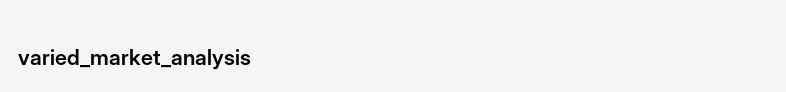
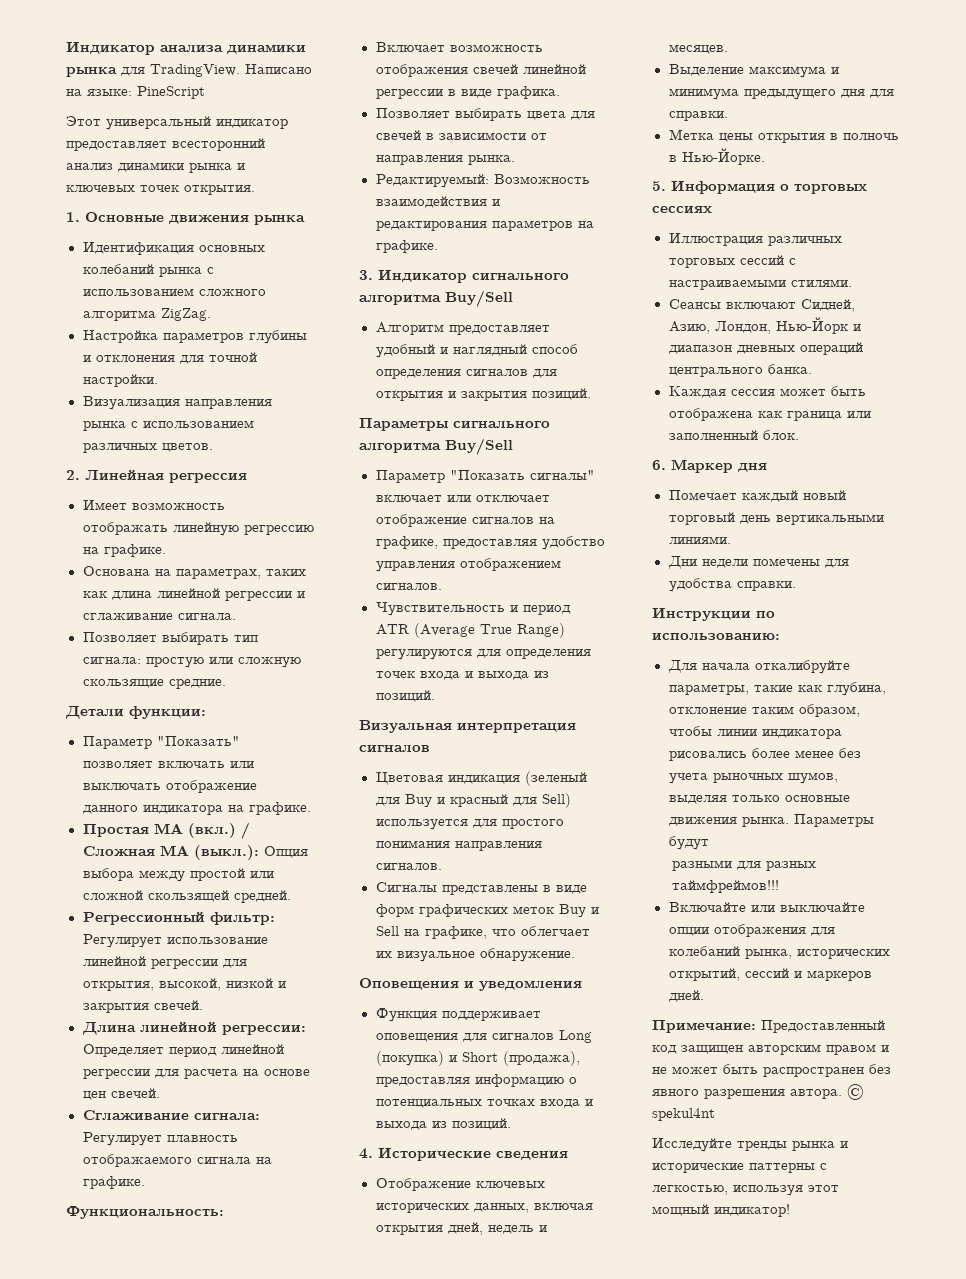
[18,49,251,70] varied_market_analysis -> [66,41,306,55] [66,64,312,77] [66,86,205,99] [66,116,288,130] [66,138,265,151] [66,162,245,173] [66,185,255,195] [66,212,305,225] [82,242,265,255] [82,264,214,277] [82,288,266,296] [82,308,211,321] [82,330,307,344] [82,352,257,364] [82,374,158,387] [82,396,272,410] [82,420,254,431] [82,443,213,453] [66,470,247,483] [82,500,225,510] [82,522,314,536] [82,544,166,557] [82,566,306,579] [82,588,305,601] [82,613,236,620] [82,632,258,645] [82,657,301,668] [82,679,226,689] [65,706,206,719] [82,736,240,749] [82,761,254,768] [82,780,257,793] [82,802,311,815] [82,822,250,839] [82,845,308,860] [82,868,274,882] [82,890,291,903] [82,912,275,925] [82,934,268,948] [82,956,247,969] [82,978,286,991] [82,1000,203,1013] [81,1022,306,1035] [82,1044,284,1057] [82,1069,310,1079] [82,1088,160,1100] [82,1110,260,1120] [82,1132,238,1146] [82,1154,272,1167] [82,1176,145,1189] [66,1205,224,1219] [375,42,543,52] [375,64,586,77] [375,86,560,99] [375,108,595,121] [375,130,547,140] [375,155,515,165] [375,174,590,188] [375,196,500,208] [375,220,594,231] [375,240,438,253] [359,269,569,283] [359,290,513,307] [375,322,550,335] [375,344,578,358] [375,369,557,379] [375,388,591,401] [359,418,550,431] [359,438,513,455] [375,470,595,483] [375,495,550,502] [375,514,555,527] [375,536,605,550] [375,558,561,572] [375,583,442,590] [375,602,571,616] [375,623,565,638] [375,649,591,660] [375,671,549,680] [375,690,435,702] [359,720,576,733] [359,745,430,752] [375,771,587,786] [375,793,571,808] [375,819,564,830] [375,840,542,851] [375,863,442,870] [375,882,587,895] [375,904,599,917] [375,926,590,939] [375,948,575,962] [359,978,582,991] [375,1008,541,1022] [375,1030,592,1043] [375,1051,580,1066] [375,1074,577,1087] [375,1099,593,1108] [375,1118,511,1130] [359,1147,568,1161] [375,1178,545,1191] [375,1203,593,1213] [375,1222,547,1235] [668,44,728,54] [668,64,839,78] [668,88,894,100] [668,111,728,121] [668,129,899,143] [668,148,765,165] [652,180,867,194] [652,206,712,213] [668,233,842,246] [668,255,796,268] [668,279,852,290] [668,299,855,312] [668,317,861,334] [668,342,863,355] [668,364,812,377] [668,386,866,398] [668,408,871,421] [668,430,799,440] [652,459,767,473] [668,490,846,502] [668,512,884,525] [668,536,731,544] [667,556,849,569] [668,578,796,592] [652,607,775,621] [652,633,780,641] [667,660,850,674] [668,682,886,696] [668,704,860,717] [668,726,842,739] [668,748,861,761] [668,772,838,784] [668,795,850,804] [668,814,874,827] [668,836,709,850] [672,860,817,871] [672,880,780,893] [668,902,865,912] [668,924,835,937] [668,946,890,959] [668,968,872,981] [668,990,704,1002] [652,1020,885,1033] [652,1044,889,1055] [652,1064,891,1077] [652,1084,864,1100] [652,1108,715,1121] [652,1138,848,1152] [652,1163,827,1173] [652,1185,839,1196] [652,1204,790,1217] Индикатор анализа динамики рынка для TradingView. Написано на языке: PineScript // Этот универсальный индикатор предоставляет всесторонний анализ динамики рынка и ключевых точек открытия. // 1. Основные движения рынка // Идентификация основных колебаний рынка с использованием сложного алгоритма ZigZag. // Настройка параметров глубины и отклонения для точной настройки. // Визуализация направления рынка с использованием различных цветов. // 2. Линейная регрессия // Имеет возможность отображать линейную регрессию на графике. // Основана на параметрах, таких как длина линейной регрессии и сглаживание сигнала. // Позволяет выбирать тип сигнала: простую или сложную скользящие средние. // Детали функции: // Параметр "Показать" позволяет включать или выключать отображение данного индикатора на графике. // Простая МА (вкл.) / Сложная МА (выкл.): Опция выбора между простой или сложной скользящей средней. // Регрессионный фильтр: Регулирует использование линейной регрессии для открытия, высокой, низкой и закрытия свечей. // Длина линейной регрессии: Определяет период линейной регрессии для расчета на основе цен свечей. // Сглаживание сигнала: Регулирует плавность отображаемого сигнала на графике. // Функциональность: // Включает возможность отображения свечей линейной регрессии в виде графика. // Позволяет выбирать цвета для свечей в зависимости от направления рынка. // Редактируемый: Возможность взаимодействия и редактирования параметров на графике. // 3. Индикатор сигнального алгоритма Buy/Sell // Алгоритм предоставляет удобный и наглядный способ определения сигналов для открытия и закрытия позиций. // Параметры сигнального алгоритма Buy/Sell // Параметр "Показать сигналы" включает или отключает отображение сигналов на графике, предоставляя удобство управления отображением сигналов. // Чувствительность и период ATR (Average True Range) регулируются для определения точек входа и выхода из позиций. // Визуальная интерпретация сигналов // Цветовая индикация (зеленый для Buy и красный для Sell) используется для простого понимания направления сигналов. // Сигналы представлены в виде форм графических меток Buy и Sell на графике, что облегчает их визуальное обнаружение. // Оповещения и уведомления // Функция поддерживает оповещения для сигналов Long (покупка) и Short (продажа), предоставляя информацию о потенциальных точках входа и выхода из позиций. // 4. Исторические сведения // Отображение ключевых исторических данных, включая открытия дней, недель и месяцев. // Выделение максимума и минимума предыдущего дня для справки. // Метка цены открытия в полночь в Нью-Йорке. // 5. Информация о торговых сессиях // Иллюстрация различных торговых сессий с настраиваемыми стилями. // Сеансы включают Сидней, Азию, Лондон, Нью-Йорк и диапазон дневных операций центрального банка. // Каждая сессия может быть отображена как граница или заполненный блок. // 6. Маркер дня // Помечает каждый новый торговый день вертикальными линиями. // Дни недели помечены для удобства справки. // Инструкции по использованию: // Для начала откалибруйте параметры, такие как глубина, отклонение таким образом, чтобы линии индикатора рисовались более менее без учета рыночных шумов, выделяя только основные движения рынка. Параметры будут // разными для разных таймфреймов!!! // Включайте или выключайте опции отображения для колебаний рынка, исторических открытий, сессий и маркеров дней. // Примечание: Предоставленный код защищен авторским правом и не может быть распространен без явного разрешения автора. © spekul4nt // Исследуйте тренды рынка и исторические паттерны с легкостью, используя этот мощный индикатор!

